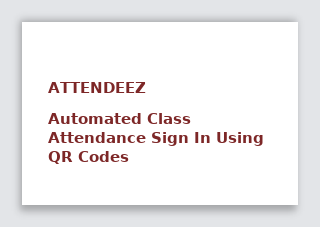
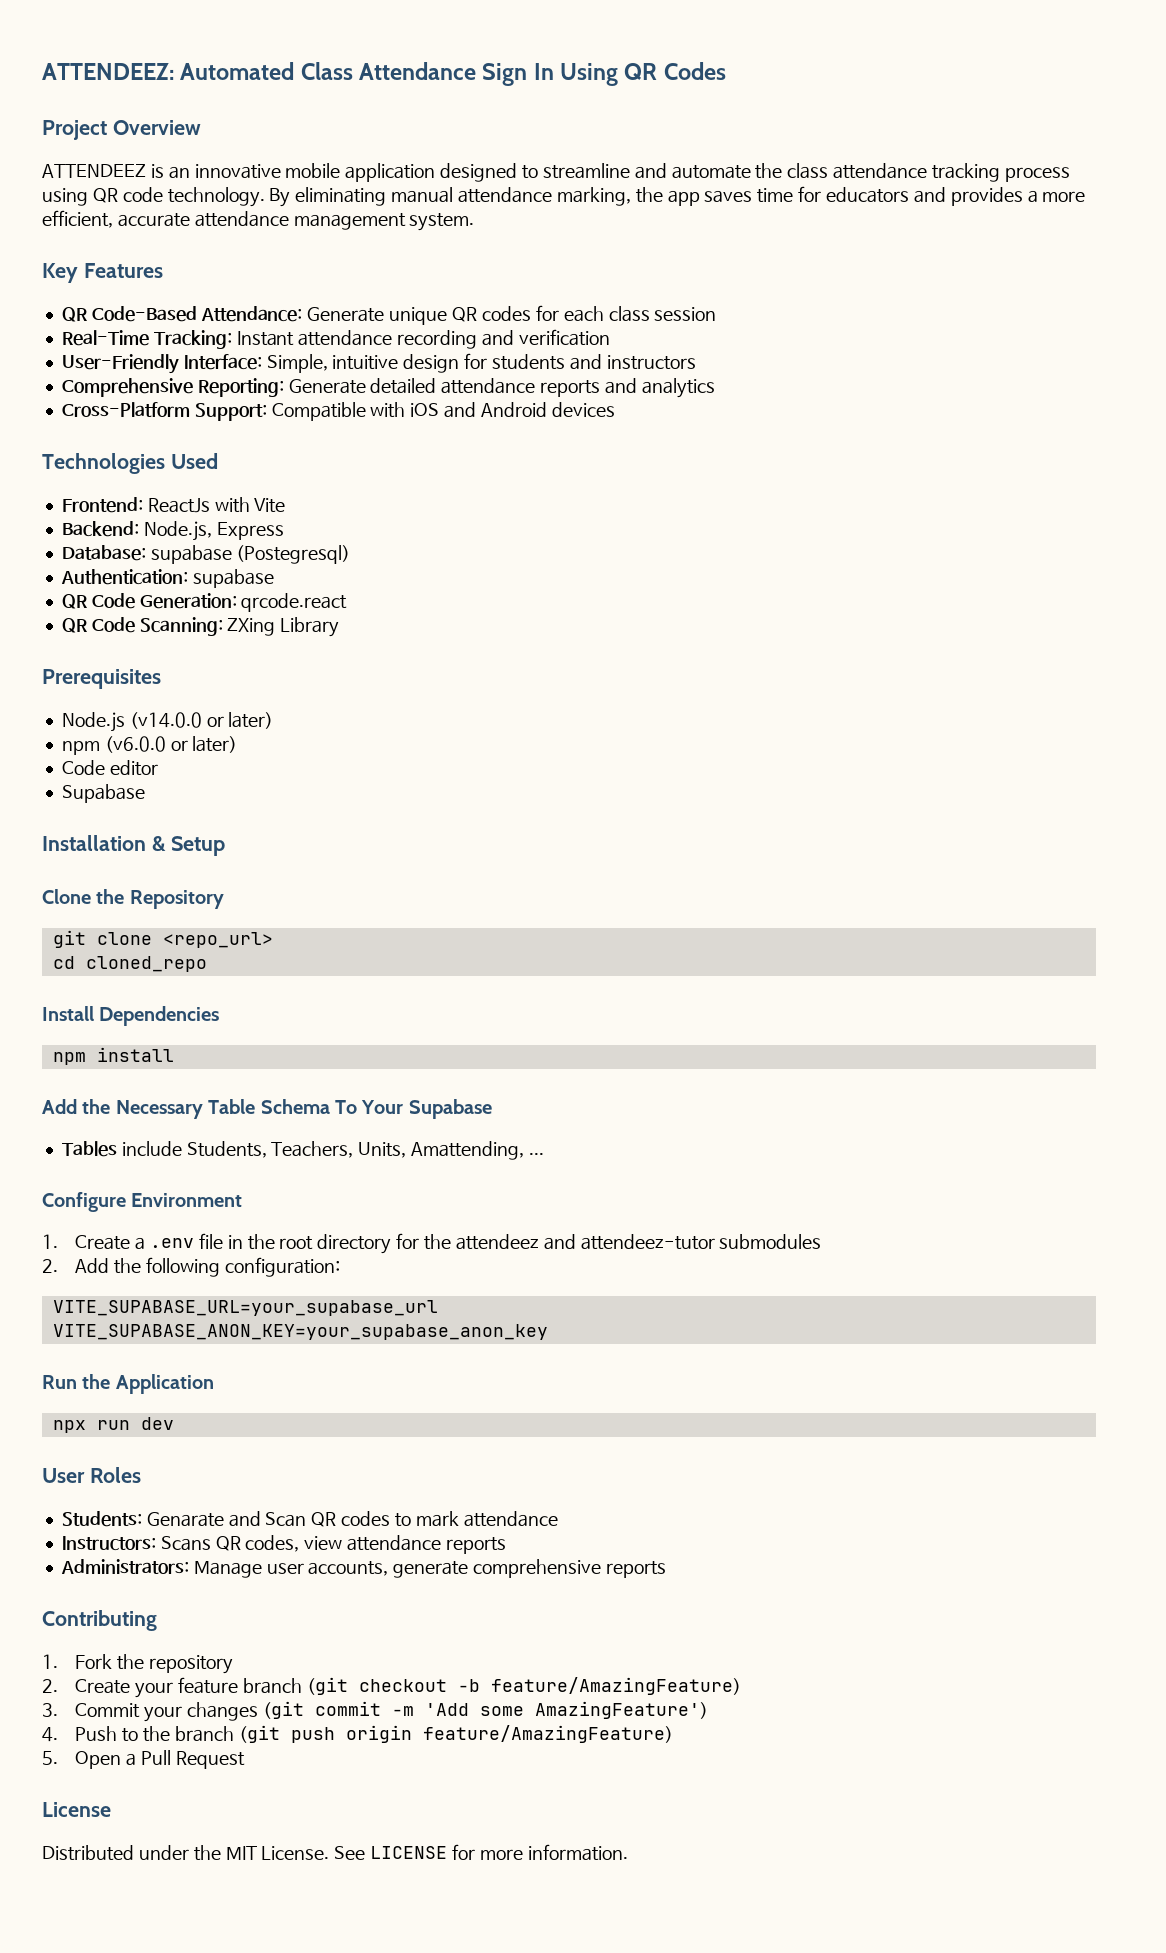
[48,82,146,93] ATTENDEEZ // -> [42,63,174,80] ATTENDEEZ:
(129, 156) none -> [42,120,201,140] [42,163,1070,182] [42,186,1086,207] [42,210,475,231] [42,263,163,283] [61,305,717,325] [61,329,610,349] [61,353,696,374] [61,378,715,398] [61,402,615,421] [42,453,218,474] [61,497,286,513] [61,521,284,541] [61,545,351,564] [60,569,274,588] [61,593,348,612] [61,617,340,637] [42,669,161,689] [61,712,274,732] [61,736,238,755] [61,760,158,776] [61,784,145,803] [42,835,225,856] [42,889,224,909] [52,930,273,948] [52,956,207,972] [42,1006,220,1026] [52,1047,174,1065] [42,1099,492,1119] [61,1141,544,1160] [42,1192,243,1212] [42,1233,822,1254] [42,1257,340,1277] [52,1300,438,1316] [52,1324,548,1340] [42,1374,214,1394] [52,1417,174,1433] [42,1467,141,1483] [61,1511,558,1527] [61,1535,506,1554] [60,1559,666,1578] [42,1610,157,1631] [42,1654,233,1674] [42,1677,741,1698] [42,1701,708,1722] [42,1725,673,1743] [42,1750,245,1769] [42,1802,111,1817] [42,1844,628,1861] // Project Overview // ATTENDEEZ is an innovative mobile application designed to streamline and automate the class attendance tracking process using QR code technology. By eliminating manual attendance marking, the app saves time for educators and provides a more efficient, accurate attendance management system. // Key Features // QR Code-Based Attendance: Generate unique QR codes for each class session // Real-Time Tracking: Instant attendance recording and verification // User-Friendly Interface: Simple, intuitive design for students and instructors // Comprehensive Reporting: Generate detailed attendance reports and analytics // Cross-Platform Support: Compatible with iOS and Android devices // Technologies Used // Frontend: ReactJs with Vite // Backend: Node.js, Express // Database: supabase (Postegresql) // Authentication: supabase // QR Code Generation: qrcode.react // QR Code Scanning: ZXing Library // Prerequisites // Node.js (v14.0.0 or later) // npm (v6.0.0 or later) // Code editor // Supabase // Installation & Setup // Clone the Repository // git clone <repo_url> // cd cloned_repo // Install Dependencies // npm install // Add the Necessary Table Schema To Your Supabase // Tables include Students, Teachers, Units, Amattending, ... // Configure Environment // 1. Create a .env file in the root directory for the attendeez and attendeez-tutor submodules // 2. Add the following configuration: // VITE_SUPABASE_URL=your_supabase_url // VITE_SUPABASE_ANON_KEY=your_supabase_anon_key // Run the Application // npx run dev // User Roles // Students: Genarate and Scan QR codes to mark attendance // Instructors: Scans QR codes, view attendance reports // Administrators: Manage user accounts, generate comprehensive reports // Contributing // 1. Fork the repository // 2. Create your feature branch (git checkout -b feature/AmazingFeature) // 3. Commit your changes (git commit -m 'Add some AmazingFeature') // 4. Push to the branch (git push origin feature/AmazingFeature) // 5. Open a Pull Request // License // Distributed under the MIT License. See LICENSE for more information.

